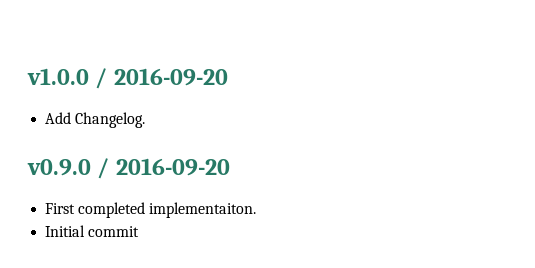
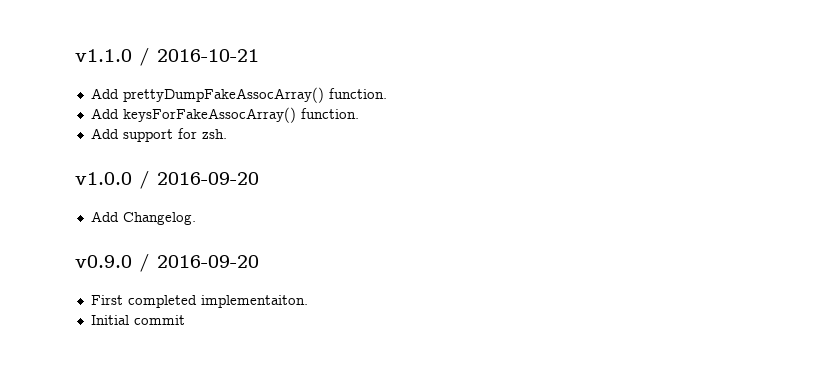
(27, 76) none -> [75,47,259,66] [90,87,387,103] [90,107,359,123] [90,128,227,142] v1.1.0 / 2016-10-21 // Add prettyDumpFakeAssocArray() function. // Add keysForFakeAssocArray() function. // Add support for zsh. //

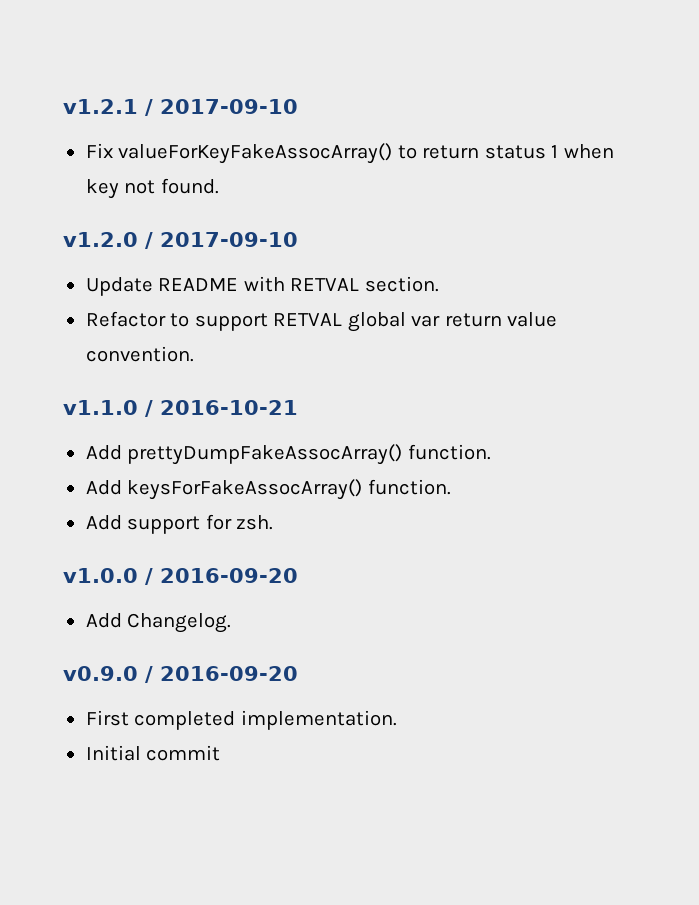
(75, 55) none -> [63,99,298,116] [85,143,614,164] [85,178,219,199] [63,232,298,249] [85,276,439,296] [85,311,558,332] [85,346,194,362] v1.2.1 / 2017-09-10 // Fix valueForKeyFakeAssocArray() to return status 1 when key not found. // v1.2.0 / 2017-09-10 // Update README with RETVAL section. // Refactor to support RETVAL global var return value convention. //
[200,295,308,308] implementaiton. -> [240,710,397,730] implementation.

